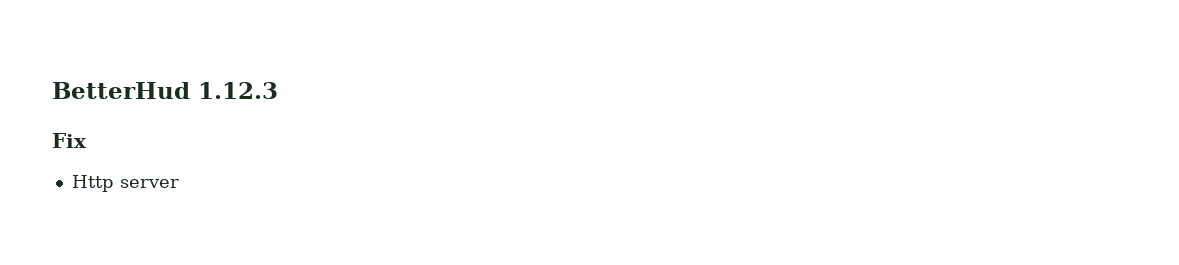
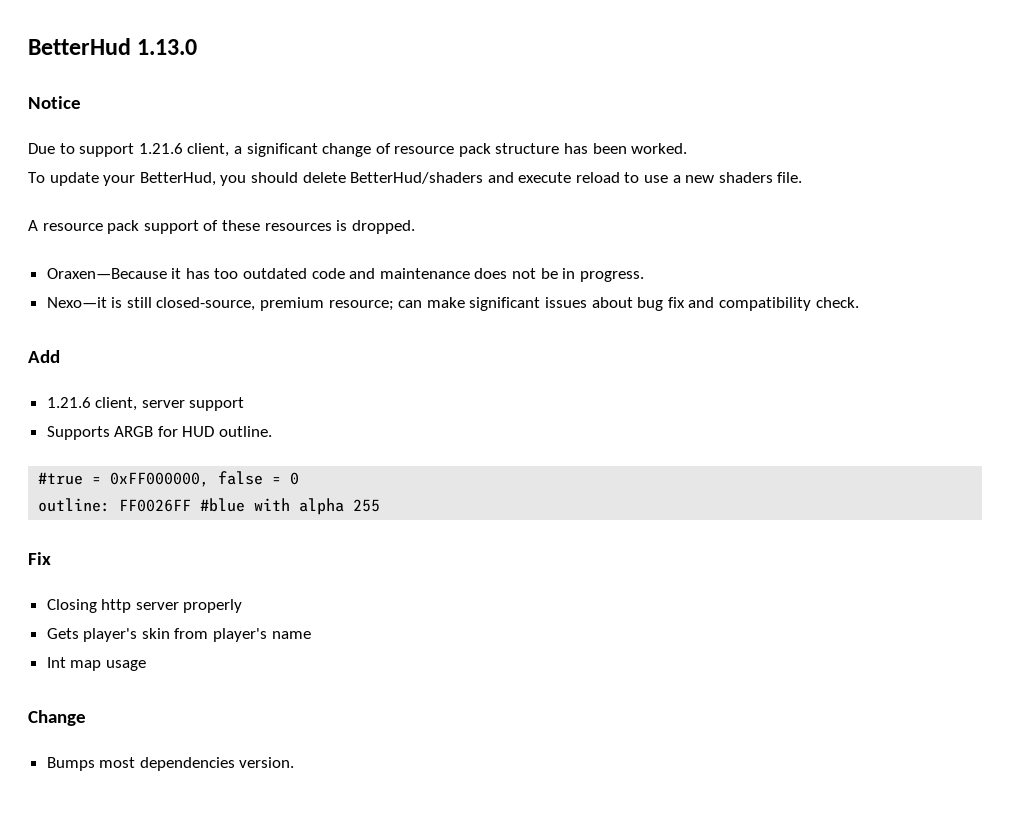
[198,82,278,99] [52,133,87,148] [71,175,179,192] 1.12.3 // Fix // Http server -> [137,39,198,55] [28,96,81,109] [28,143,688,157] [28,172,803,186] [28,220,415,234] [46,268,644,282] [46,297,859,311] [28,350,60,363] [46,397,245,411] [46,426,273,440] [38,471,300,487] [38,498,381,515] [28,552,51,565] [46,599,243,613] [46,628,311,642] [46,657,146,671] [28,710,86,726] [46,757,295,771] 1.13.0 // Notice // Due to support 1.21.6 client, a significant change of resource pack structure has been worked. // To update your BetterHud, you should delete BetterHud/shaders and execute reload to use a new shaders file. // A resource pack support of these resources is dropped. // Oraxen—Because it has too outdated code and maintenance does not be in progress. // Nexo—it is still closed-source, premium resource; can make significant issues about bug fix and compatibility check. // Add // 1.21.6 client, server support // Supports ARGB for HUD outline. // #true = 0xFF000000, false = 0 // outline: FF0026FF #blue with alpha 255 // Fix // Closing http server properly // Gets player's skin from player's name // Int map usage // Change // Bumps most dependencies version.

